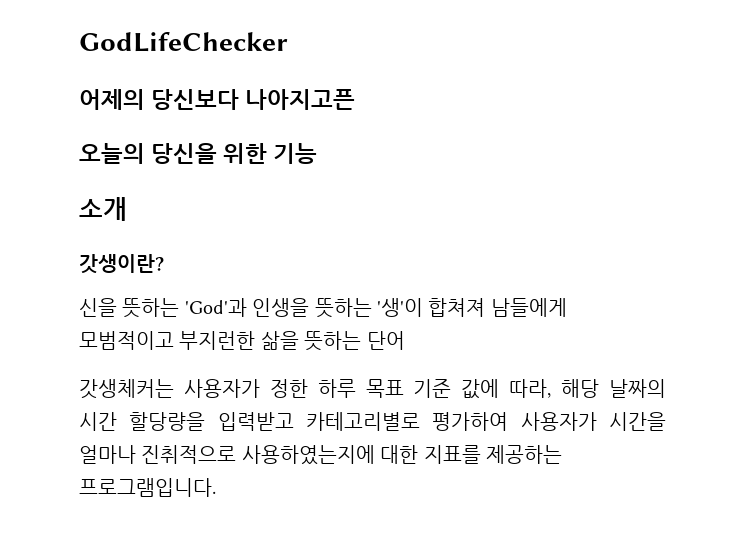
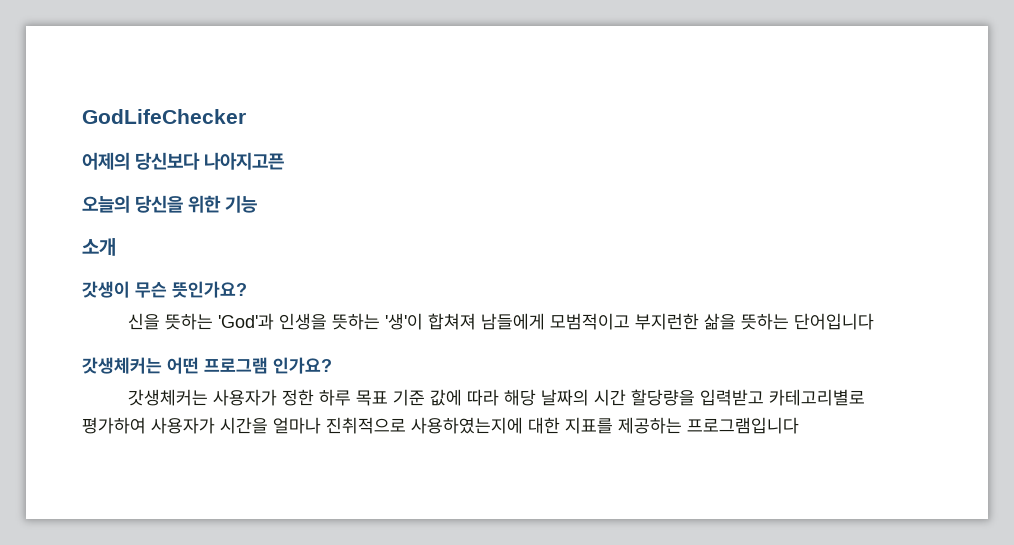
[79,254,164,274] 갓생이란? -> [82,281,247,298] 갓생이 무슨 뜻인가요?
[366,331,405,350] 단어 -> [794,313,875,330] [82,357,332,374] 단어입니다 // 갓생체커는 어떤 프로그램 인가요?
[509,379,552,398] 따라, -> [467,389,500,406] 따라
[79,478,216,497] 프로그램입니다. -> [687,417,799,434] 프로그램입니다

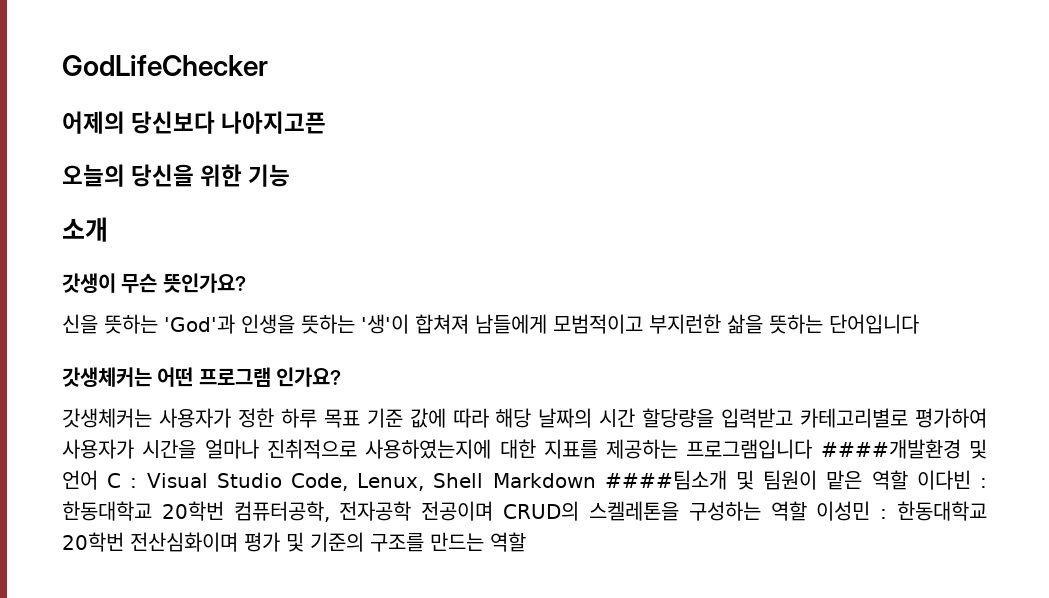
(799, 425) none -> [820,439,987,459] [62,470,988,491] [62,501,988,522] [62,532,526,552] ####개발환경 및 언어 C : Visual Studio Code, Lenux, Shell Markdown ####팀소개 및 팀원이 맡은 역할 이다빈 : 한동대학교 20학번 컴퓨터공학, 전자공학 전공이며 CRUD의 스켈레톤을 구성하는 역할 이성민 : 한동대학교 20학번 전산심화이며 평가 및 기준의 구조를 만드는 역할

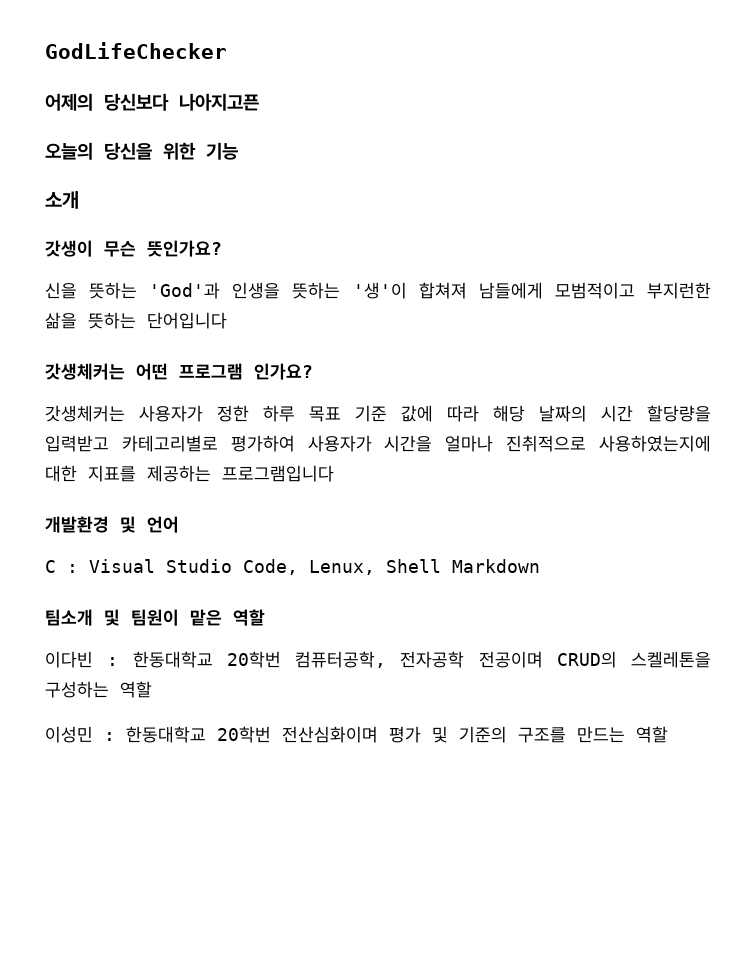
[820,439,961,459] ####개발환경 -> [45,516,109,533] // 개발환경
(98, 480) none -> (179, 524) //
[604,470,727,490] ####팀소개 -> [45,609,93,626] // 팀소개
(908, 480) none -> (265, 617) //
(807, 511) none -> (152, 689) //

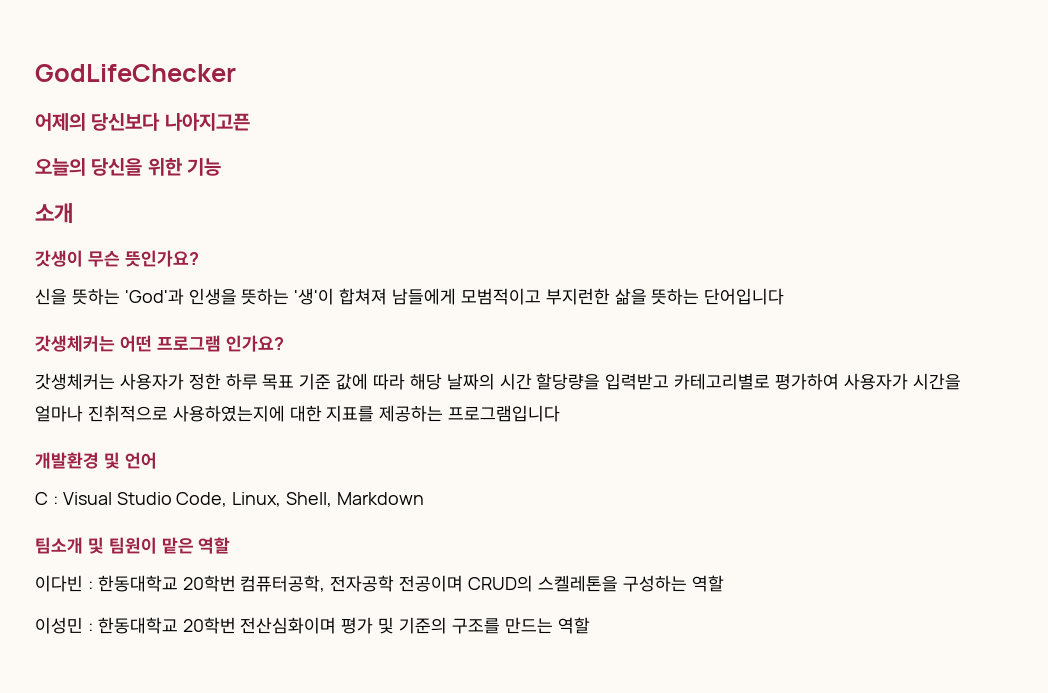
[309,559,441,575] Lenux, Shell -> [232,492,333,507] Linux, Shell,

